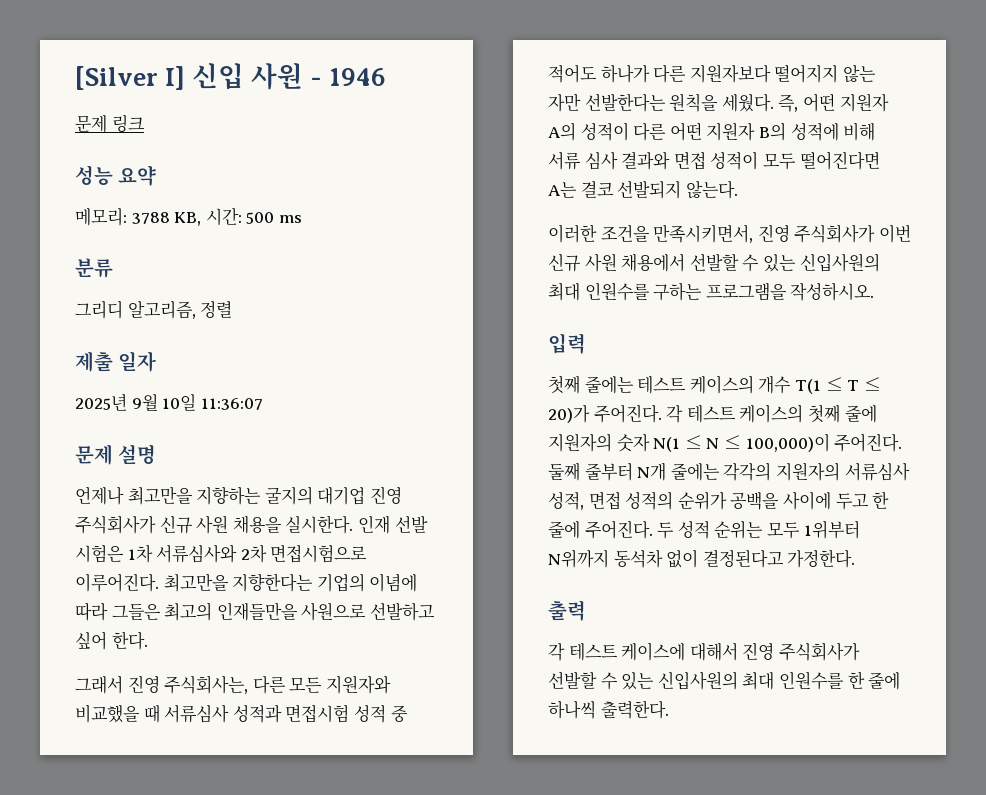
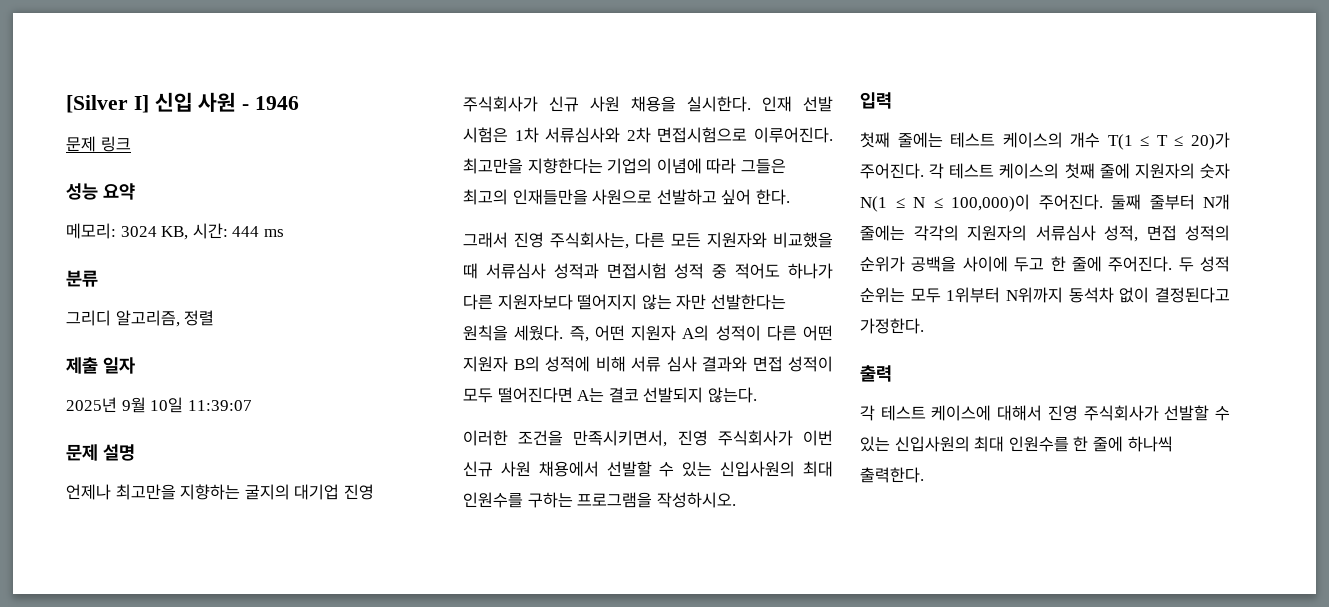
[131,212,170,224] 3788 -> [120,226,157,237] 3024
[246,212,275,224] 500 -> [232,226,260,237] 444
[200,398,263,410] 11:36:07 -> [187,400,252,411] 11:39:07

